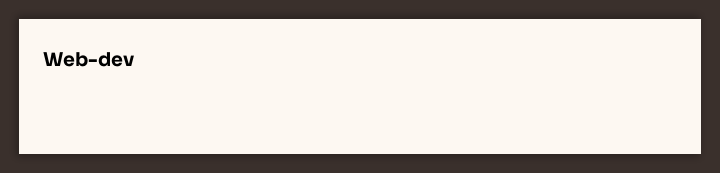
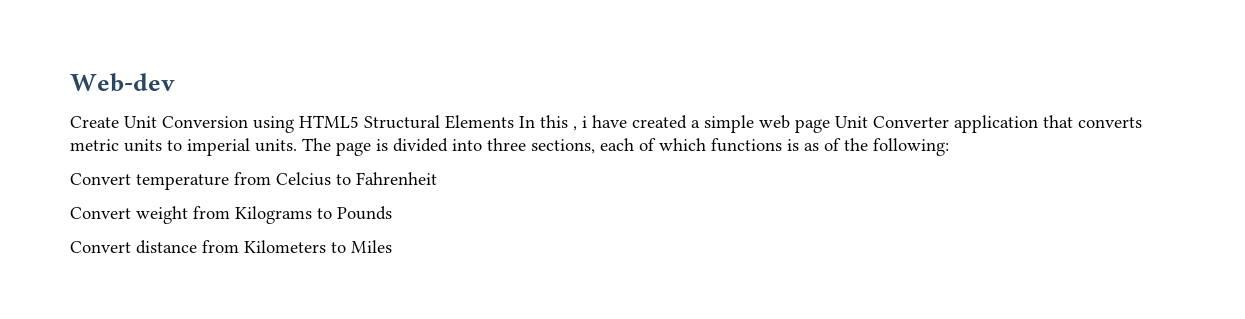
(134, 59) none -> [70,115,1142,133] [70,138,949,156] [70,172,437,190] [70,206,392,224] [70,240,392,254] // Create Unit Conversion using HTML5 Structural Elements In this , i have created a simple web page Unit Converter application that converts metric units to imperial units. The page is divided into three sections, each of which functions is as of the following: // Convert temperature from Celcius to Fahrenheit // Convert weight from Kilograms to Pounds // Convert distance from Kilometers to Miles

